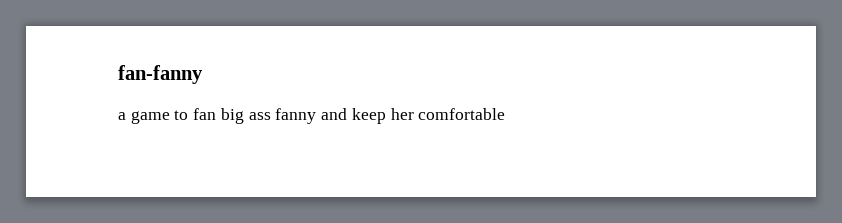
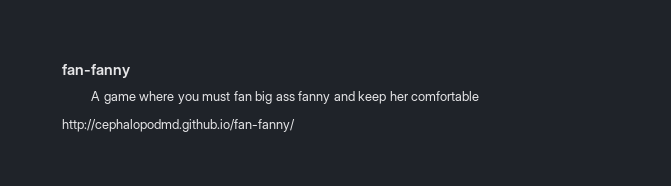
[118,110,189,124] a game to -> [91,91,231,104] A game where you must
(506, 114) none -> [62,119,295,132] // http://cephalopodmd.github.io/fan-fanny/

